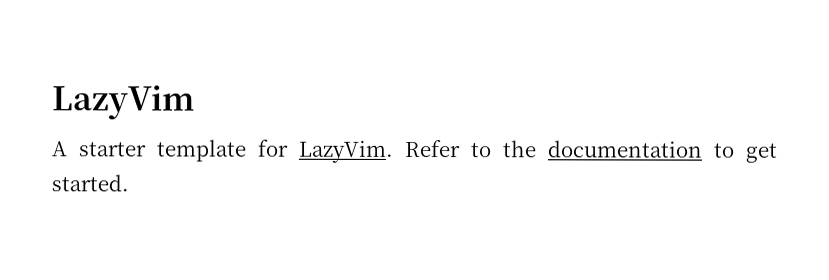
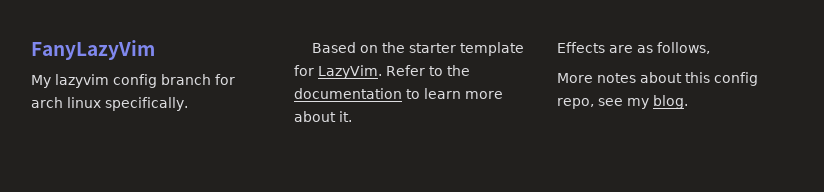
[52,85,195,120] [51,141,67,157] LazyVim // A -> [31,40,155,60] [31,74,235,88] [31,97,188,111] [312,42,406,53] FanyLazyVim // My lazyvim config branch for arch linux specifically. // Based on the
[745,142,777,163] [51,174,129,192] get started. -> [424,88,503,99] [294,111,352,122] [557,42,710,54] [557,72,758,86] [557,95,688,109] learn more about it. // Effects are as follows, // More notes about this config repo, see my blog.

